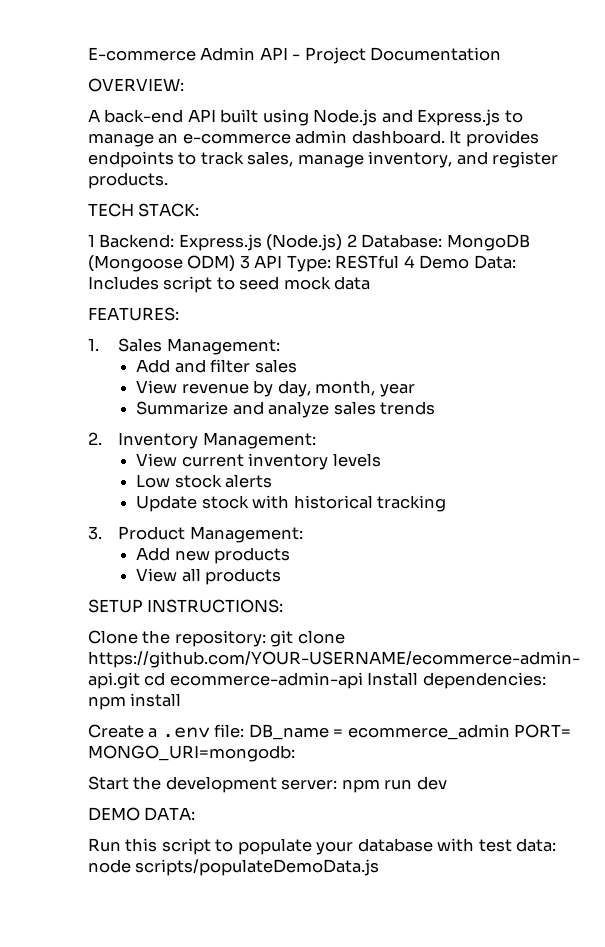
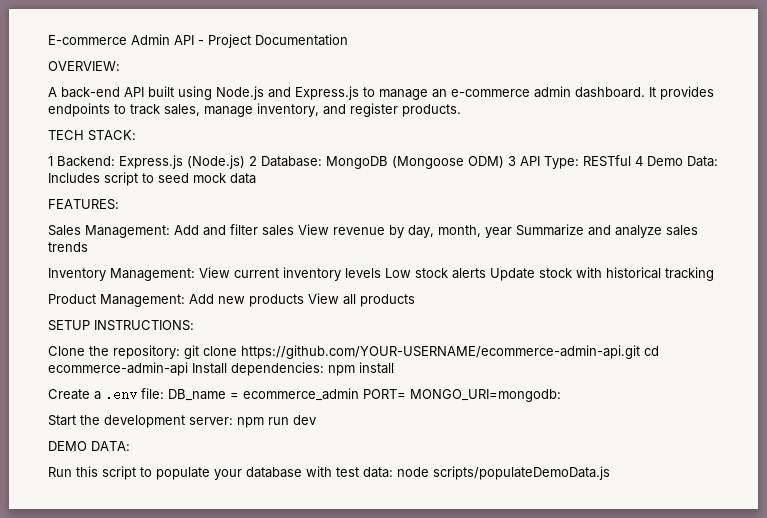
[88,338,99,351] 1. -> (119, 204) none
(280, 346) // -> (170, 231) none
(297, 366) // -> (294, 230) none
(415, 390) // -> (512, 232) none
[88,432,102,445] 2. -> (88, 247) none
(316, 440) // -> (195, 274) none
(381, 460) // -> (381, 273) none
(273, 481) // -> (486, 273) none
[88,526,102,540] 3. -> (714, 274) none
(303, 534) // -> (185, 300) none
(291, 555) // -> (304, 300) none

